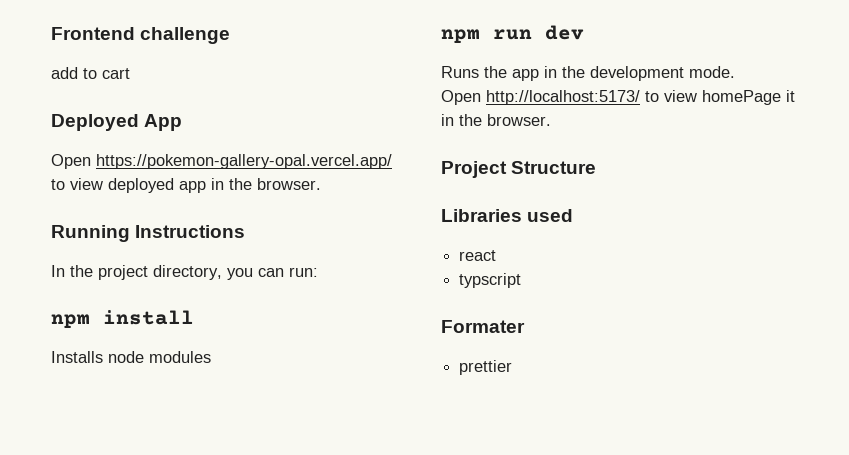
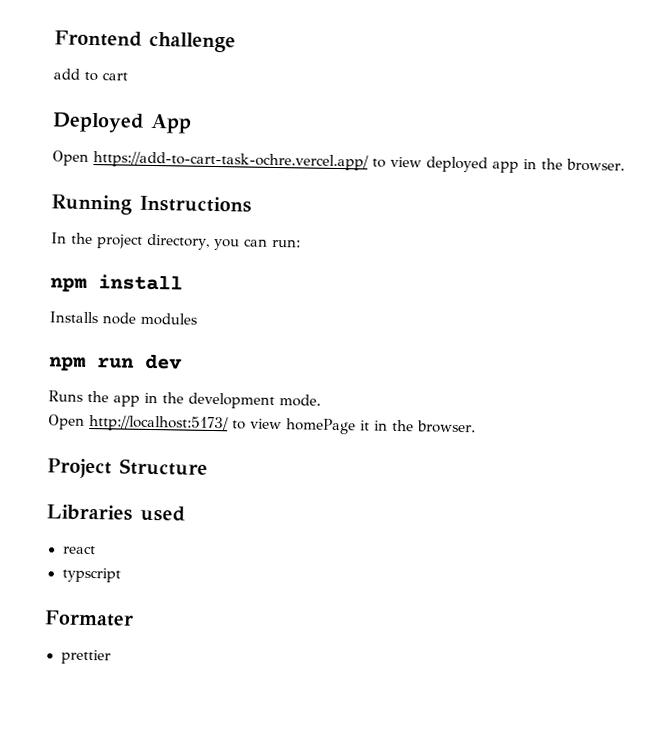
[96,154,392,169] https://pokemon-gallery-opal.vercel.app/ -> [93,151,369,171] https://add-to-cart-task-ochre.vercel.app/

